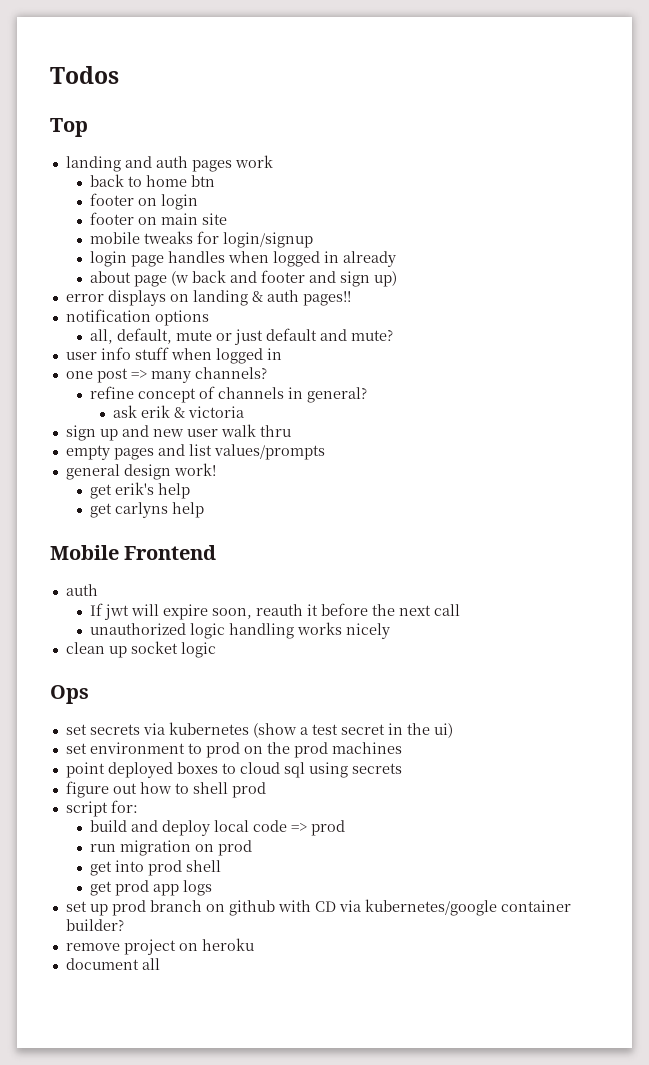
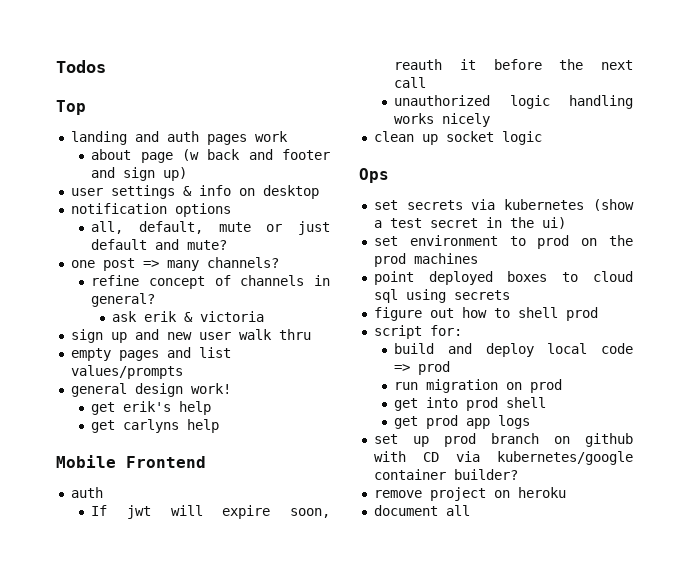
[89,174,215,187] [89,193,198,210] [89,212,227,225] [89,231,313,248] [89,251,396,267] // back to home btn // footer on login // footer on main site // mobile tweaks for login/signup // login page handles when logged in already -> (288, 136) none
[65,290,351,306] error displays on landing & auth pages!! -> [70,185,319,199] user settings & info on desktop
[65,347,282,364] // user info stuff when logged in -> (228, 245) none

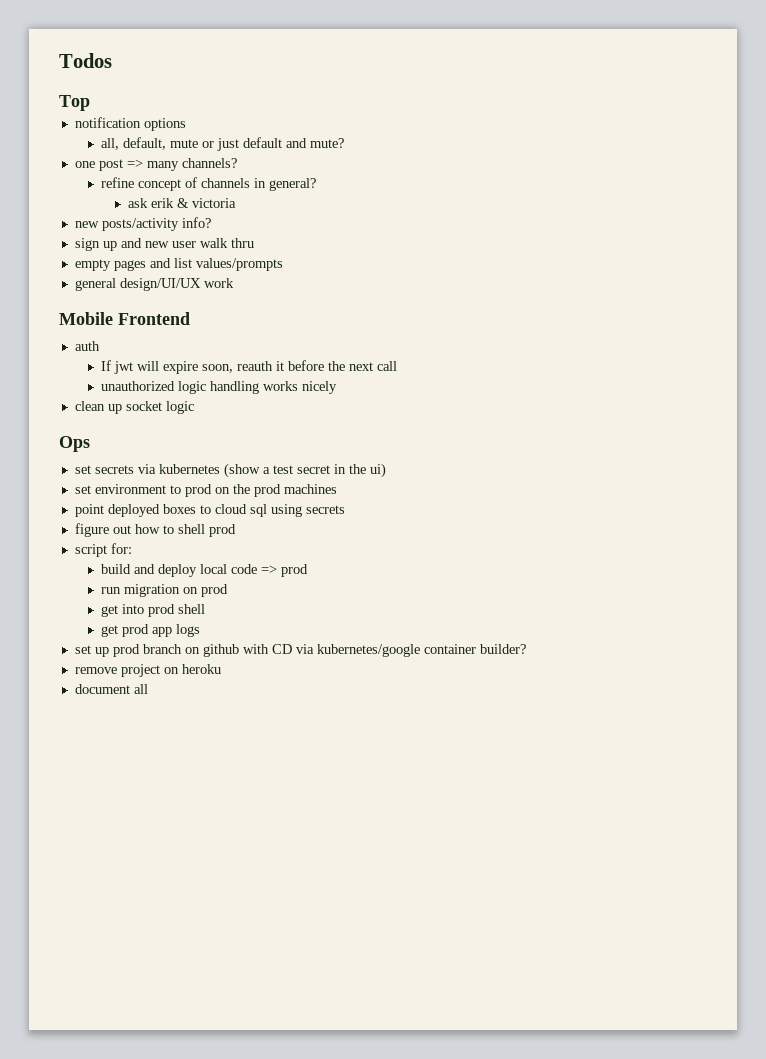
[70,131,288,145] [91,149,330,163] [91,167,188,181] [70,185,319,199] // landing and auth pages work // about page (w back and footer and sign up) // user settings & info on desktop -> (90, 103) none
(265, 316) none -> [74,217,211,231] // new posts/activity info?
[134,383,231,397] [91,401,212,415] [91,419,220,433] design work! // get erik's help // get carlyns help -> [119,278,234,291] design/UI/UX work

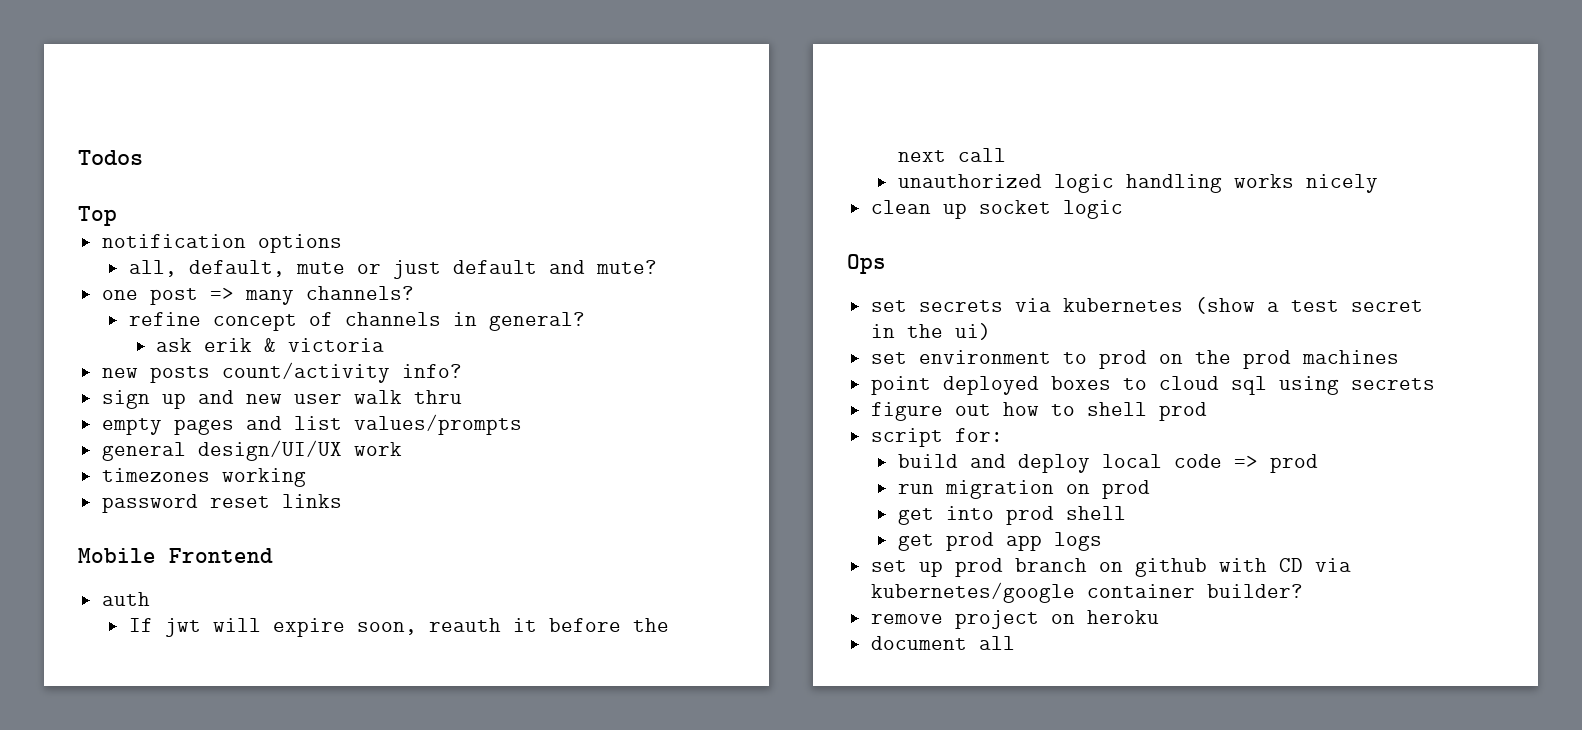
[101,218,179,231] posts/activity -> [149,362,390,383] posts count/activity
(234, 283) none -> [101,468,306,487] [101,494,342,513] // timezones working // password reset links

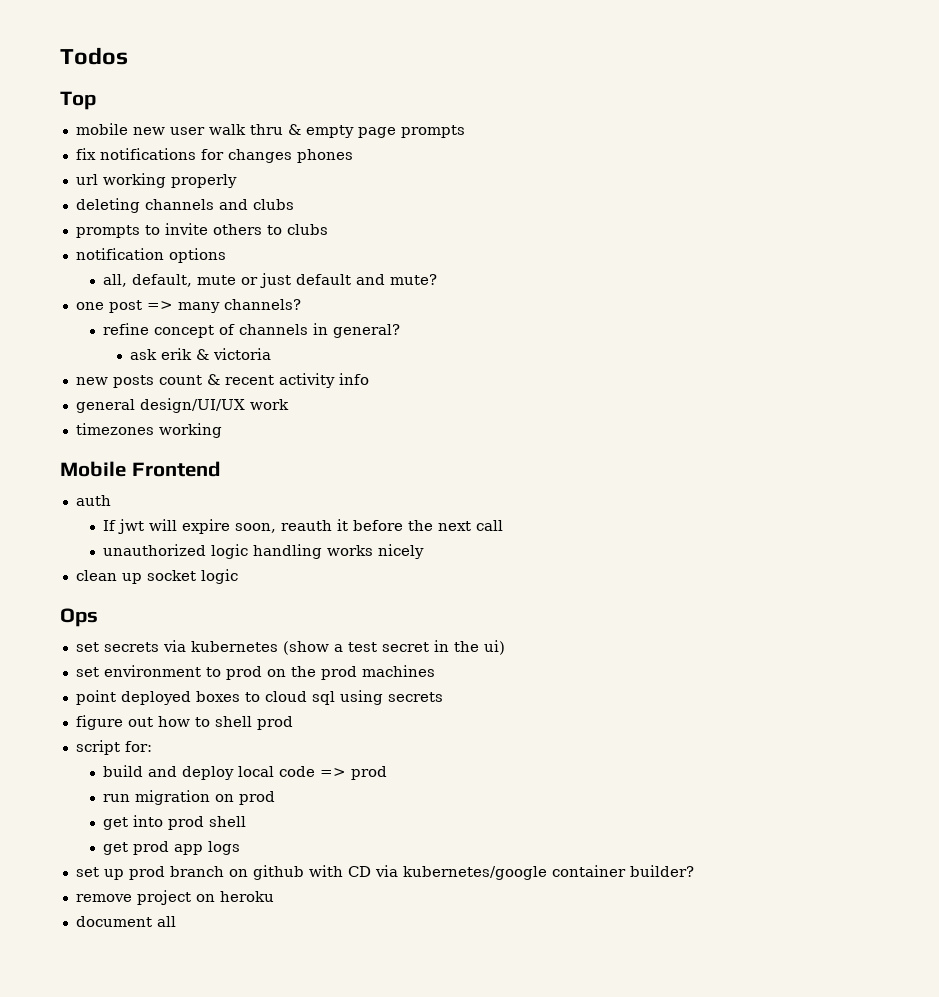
(117, 216) none -> [75,123,465,138] [75,148,353,163] [75,173,237,188] [75,198,294,213] [75,223,328,238] // mobile new user walk thru & empty page prompts // fix notifications for changes phones // url working properly // deleting channels and clubs // prompts to invite others to clubs
[221,362,462,383] [101,390,462,409] [101,414,522,435] count/activity info? // sign up and new user walk thru // empty pages and list values/prompts -> [158,373,369,388] count & recent activity info
[101,494,342,513] // password reset links -> (222, 430) none

